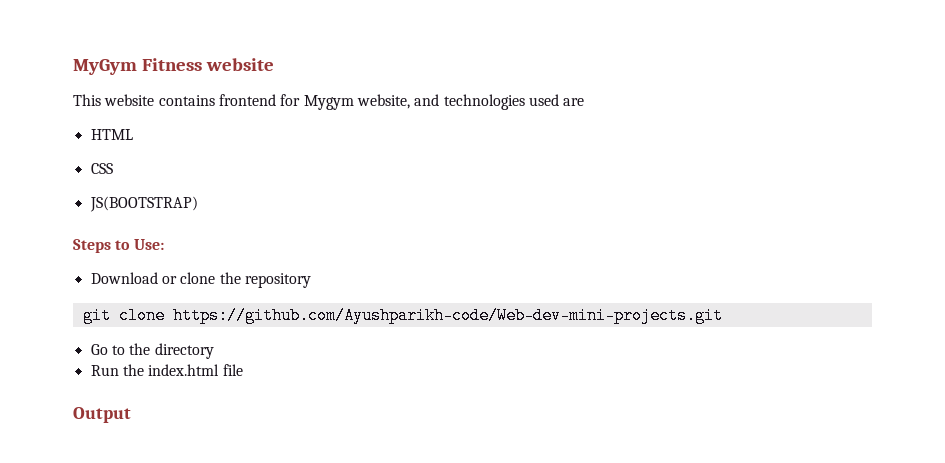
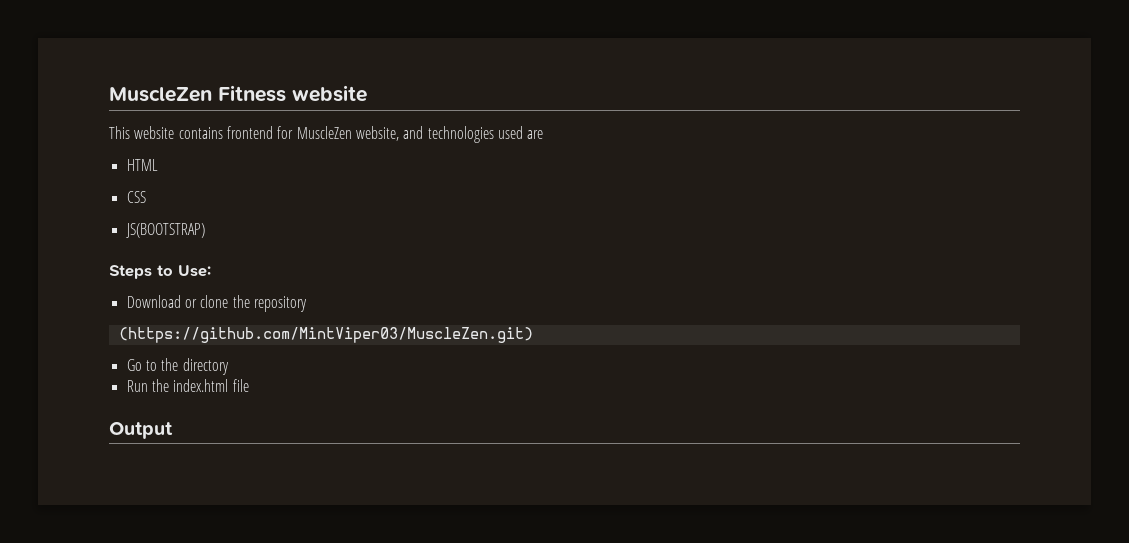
[73,59,137,75] MyGym -> [109,87,212,102] MuscleZen
[303,95,354,110] Mygym -> [296,126,352,139] MuscleZen
[82,307,723,324] git clone https://github.com/Ayushparikh-code/Web-dev-mini-projects.git -> [118,327,533,343] (https://github.com/MintViper03/MuscleZen.git)

